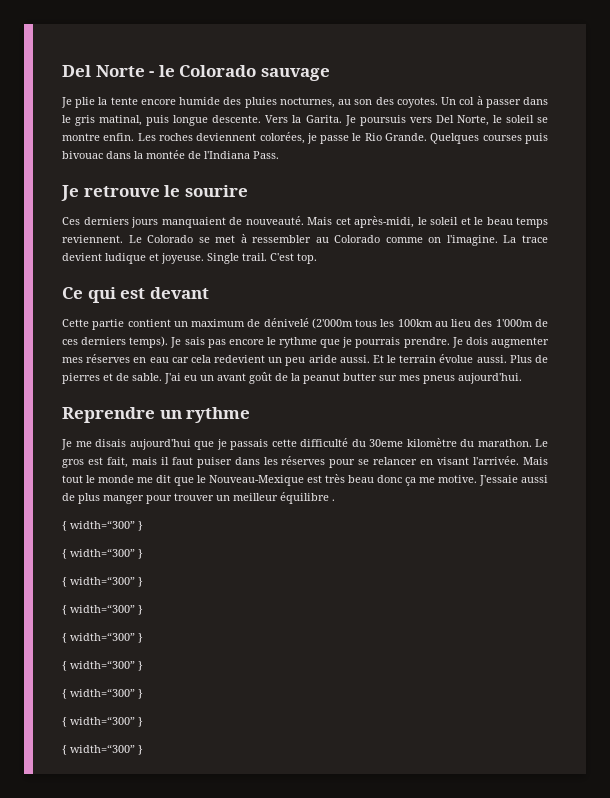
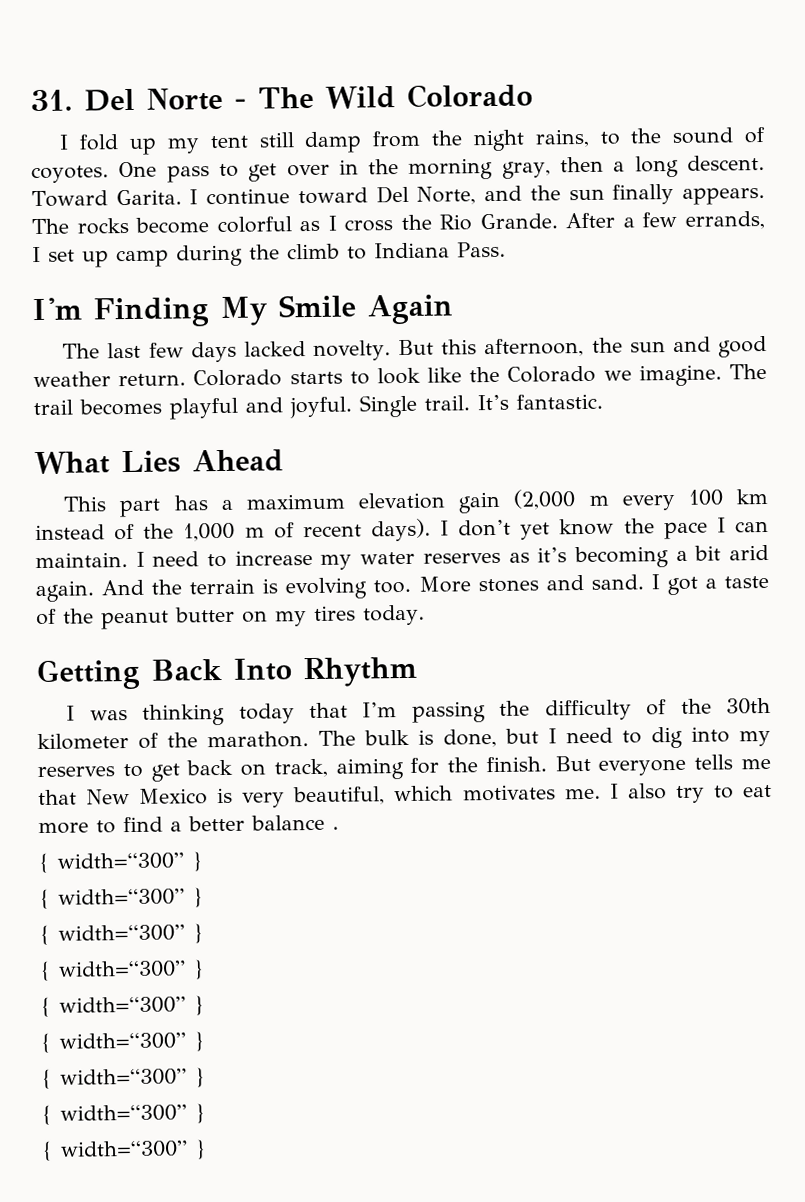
(62, 71) none -> [30,89,73,112] 31.
[158,65,330,81] [61,96,549,108] [62,115,548,126] [62,132,549,144] [62,150,279,159] [61,185,248,201] [62,216,548,228] [62,234,549,246] [62,253,317,264] [62,287,209,303] [62,318,548,330] [62,336,549,348] [62,354,549,366] [62,372,522,384] [62,407,251,423] [61,438,548,450] [62,456,548,468] [62,474,548,486] [62,492,329,504] le Colorado sauvage // Je plie la tente encore humide des pluies nocturnes, au son des coyotes. Un col à passer dans le gris matinal, puis longue descente. Vers la Garita. Je poursuis vers Del Norte, le soleil se montre enfin. Les roches deviennent colorées, je passe le Rio Grande. Quelques courses puis bivouac dans la montée de l'Indiana Pass. // Je retrouve le sourire // Ces derniers jours manquaient de nouveauté. Mais cet après-midi, le soleil et le beau temps reviennent. Le Colorado se met à ressembler au Colorado comme on l'imagine. La trace devient ludique et joyeuse. Single trail. C'est top. // Ce qui est devant // Cette partie contient un maximum de dénivelé (2'000m tous les 100km au lieu des 1'000m de ces derniers temps). Je sais pas encore le rythme que je pourrais prendre. Je dois augmenter mes réserves en eau car cela redevient un peu aride aussi. Et le terrain évolue aussi. Plus de pierres et de sable. J'ai eu un avant goût de la peanut butter sur mes pneus aujourd'hui. // Reprendre un rythme // Je me disais aujourd'hui que je passais cette difficulté du 30eme kilomètre du marathon. Le gros est fait, mais il faut puiser dans les réserves pour se relancer en visant l'arrivée. Mais tout le monde me dit que le Nouveau-Mexique est très beau donc ça me motive. J'essaie aussi de plus manger pour trouver un meilleur équilibre -> [258,83,533,109] [59,126,766,155] [31,154,766,184] [31,183,765,208] [31,210,766,235] [32,241,506,268] [32,294,453,328] [62,335,768,363] [33,363,767,388] [33,393,603,420] [34,449,284,475] [63,488,768,518] [35,517,769,542] [35,544,769,570] [35,574,769,603] [36,604,425,630] [36,656,417,691] [66,697,771,726] [37,726,771,751] [37,754,771,782] [38,783,773,808] [38,814,325,835] The Wild Colorado // I fold up my tent still damp from the night rains, to the sound of coyotes. One pass to get over in the morning gray, then a long descent. Toward Garita. I continue toward Del Norte, and the sun finally appears. The rocks become colorful as I cross the Rio Grande. After a few errands, I set up camp during the climb to Indiana Pass. // I'm Finding My Smile Again // The last few days lacked novelty. But this afternoon, the sun and good weather return. Colorado starts to look like the Colorado we imagine. The trail becomes playful and joyful. Single trail. It’s fantastic. // What Lies Ahead // This part has a maximum elevation gain (2,000 m every 100 km instead of the 1,000 m of recent days). I don’t yet know the pace I can maintain. I need to increase my water reserves as it’s becoming a bit arid again. And the terrain is evolving too. More stones and sand. I got a taste of the peanut butter on my tires today. // Getting Back Into Rhythm // I was thinking today that I’m passing the difficulty of the 30th kilometer of the marathon. The bulk is done, but I need to dig into my reserves to get back on track, aiming for the finish. But everyone tells me that New Mexico is very beautiful, which motivates me. I also try to eat more to find a better balance

